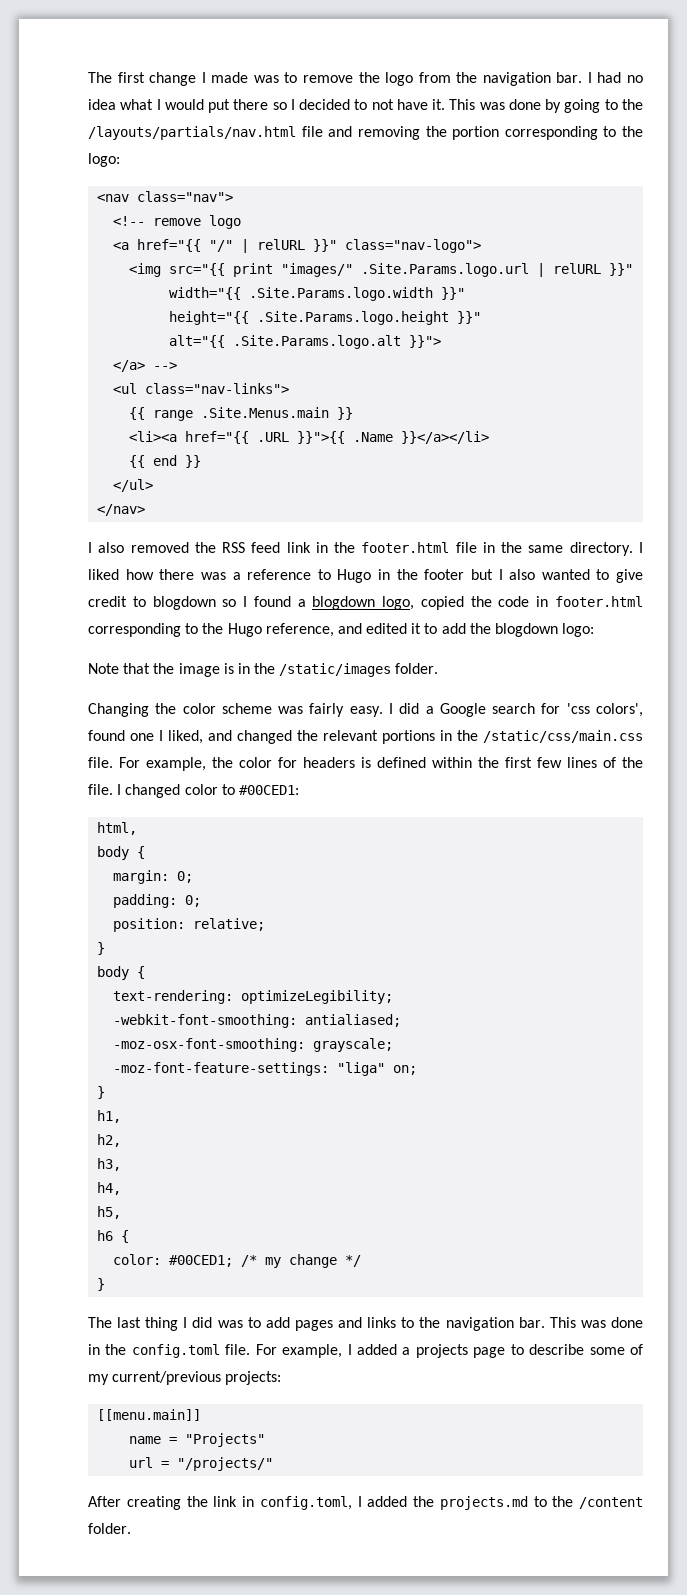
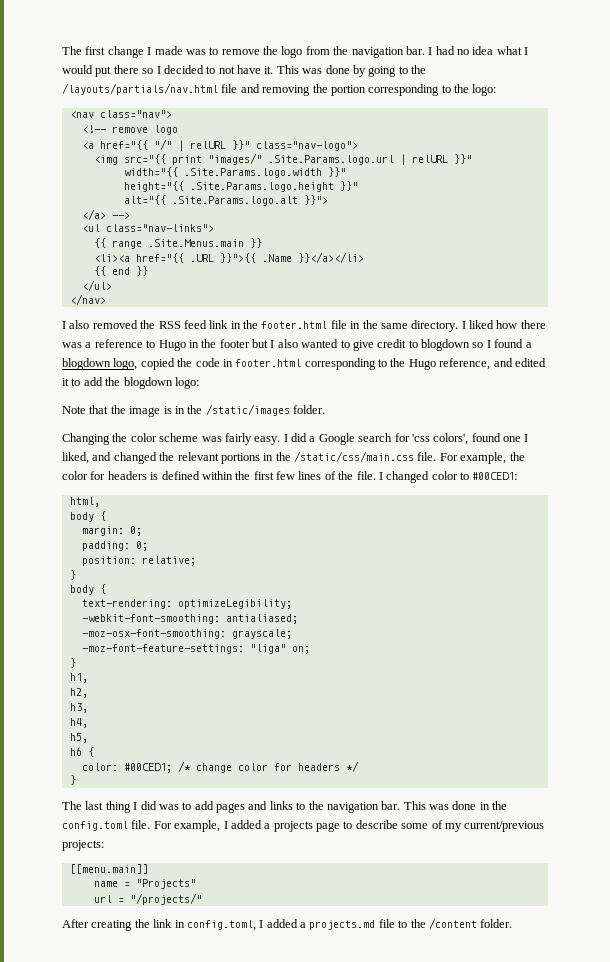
[265,1254,338,1268] my change -> [195,763,340,773] change color for headers
[413,1496,528,1510] the projects.md -> [300,919,395,930] a projects.md file

